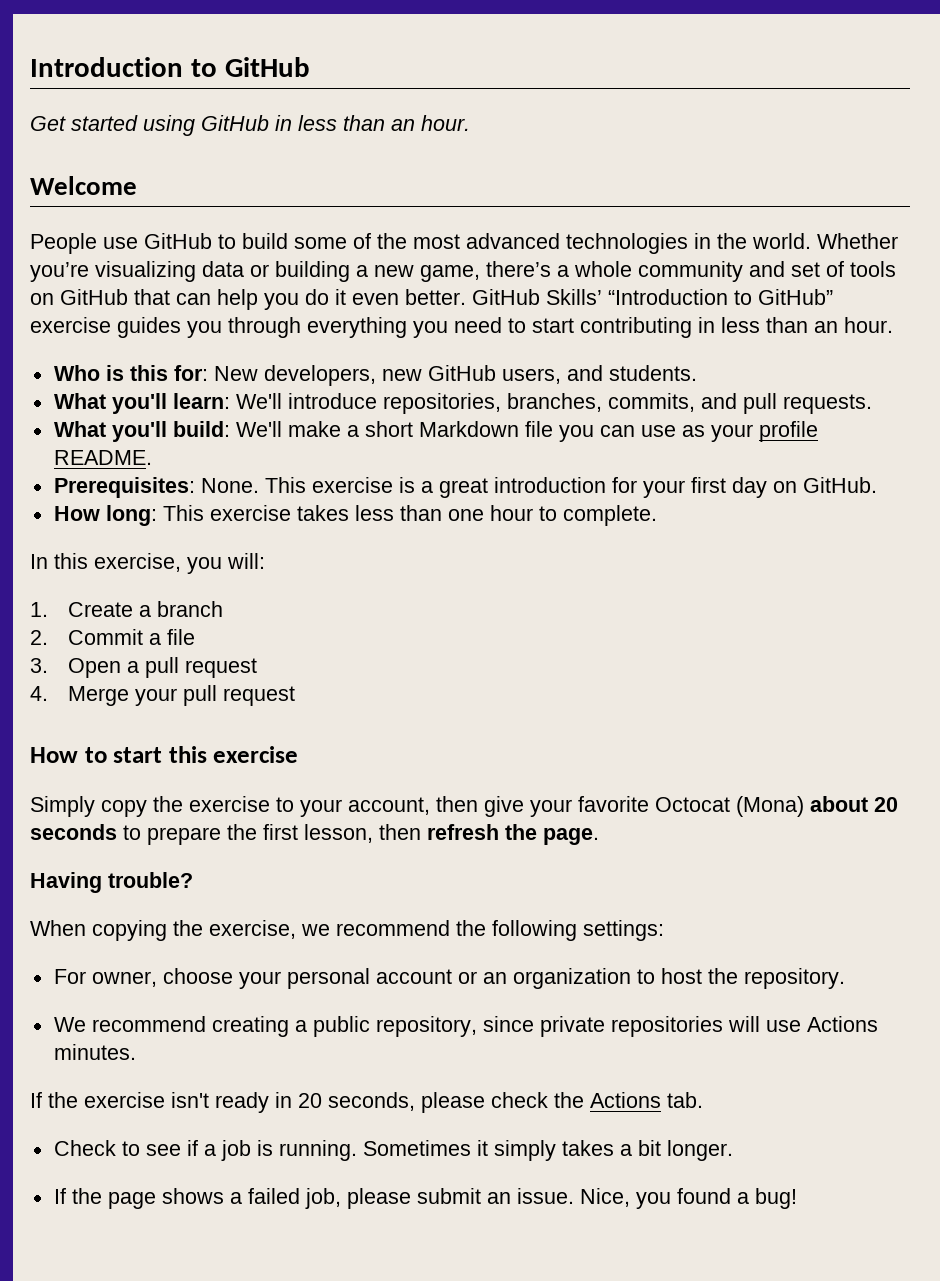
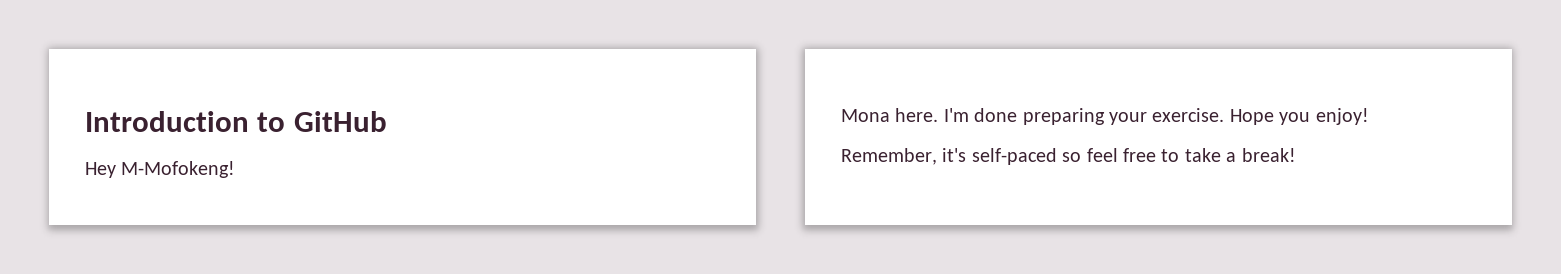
[30,115,470,136] [30,176,137,195] [30,233,898,254] [30,261,896,282] [30,289,833,310] [30,317,893,338] [53,365,697,386] [53,393,872,414] [53,421,818,442] [53,450,152,465] [53,477,877,498] [53,505,657,526] [30,553,265,574] [30,601,224,617] [30,629,196,645] [30,657,258,678] [30,685,296,706] [30,746,299,763] [30,796,898,817] [30,824,599,845] [30,872,193,893] [30,920,664,941] [53,968,845,989] [53,1016,878,1037] [53,1044,136,1060] [30,1092,703,1113] [53,1140,733,1161] [53,1188,797,1209] Get started using GitHub in less than an hour. // Welcome // People use GitHub to build some of the most advanced technologies in the world. Whether you’re visualizing data or building a new game, there’s a whole community and set of tools on GitHub that can help you do it even better. GitHub Skills’ “Introduction to GitHub” exercise guides you through everything you need to start contributing in less than an hour. // Who is this for: New developers, new GitHub users, and students. // What you'll learn: We'll introduce repositories, branches, commits, and pull requests. // What you'll build: We'll make a short Markdown file you can use as your profile README. // Prerequisites: None. This exercise is a great introduction for your first day on GitHub. // How long: This exercise takes less than one hour to complete. // In this exercise, you will: // 1. Create a branch // 2. Commit a file // 3. Open a pull request // 4. Merge your pull request // How to start this exercise // Simply copy the exercise to your account, then give your favorite Octocat (Mona) about 20 seconds to prepare the first lesson, then refresh the page. // Having trouble? // When copying the exercise, we recommend the following settings: // For owner, choose your personal account or an organization to host the repository. // We recommend creating a public repository, since private repositories will use Actions minutes. // If the exercise isn't ready in 20 seconds, please check the Actions tab. // Check to see if a job is running. Sometimes it simply takes a bit longer. // If the page shows a failed job, please submit an issue. Nice, you found a bug! -> [85,161,236,178] [841,108,1369,125] [841,148,1296,165] Hey M-Mofokeng! // Mona here. I'm done preparing your exercise. Hope you enjoy! // Remember, it's self-paced so feel free to take a break!

